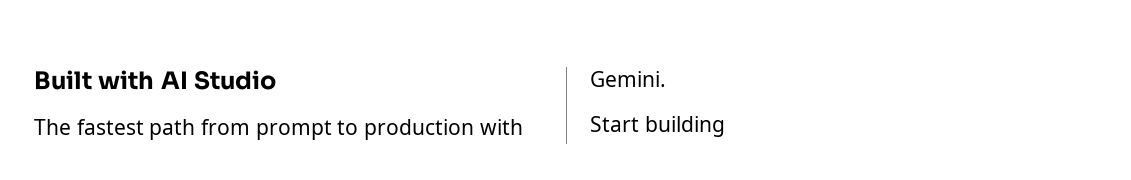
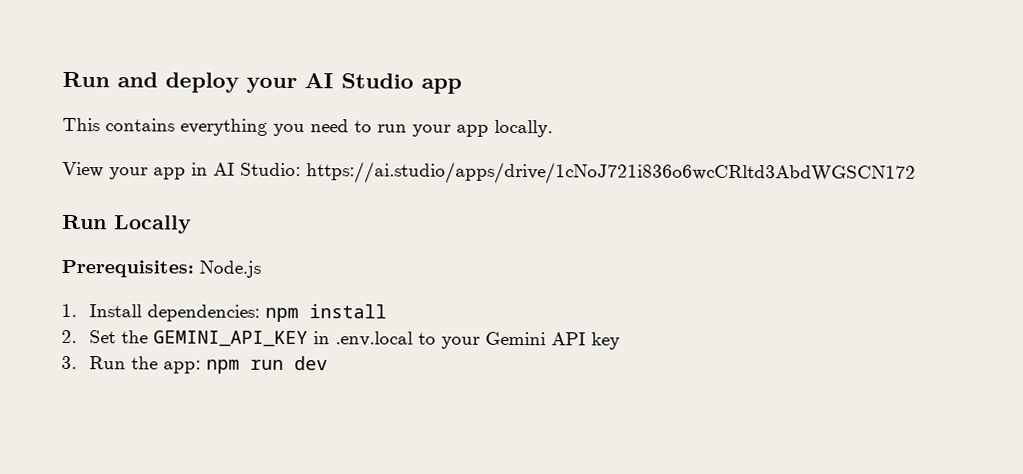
[34,70,277,90] [34,119,523,140] [590,71,666,87] [590,116,725,137] Built with AI Studio // The fastest path from prompt to production with Gemini. // Start building -> [62,71,462,94] [62,117,553,138] [62,161,916,186] [62,214,192,234] [61,259,261,278] [61,303,388,323] [61,329,621,350] [61,355,329,374] Run and deploy your AI Studio app // This contains everything you need to run your app locally. // View your app in AI Studio: https://ai.studio/apps/drive/1cNoJ721i836o6wcCRltd3AbdWGSCN172 // Run Locally // Prerequisites: Node.js // 1. Install dependencies: npm install // 2. Set the GEMINI_API_KEY in .env.local to your Gemini API key // 3. Run the app: npm run dev

